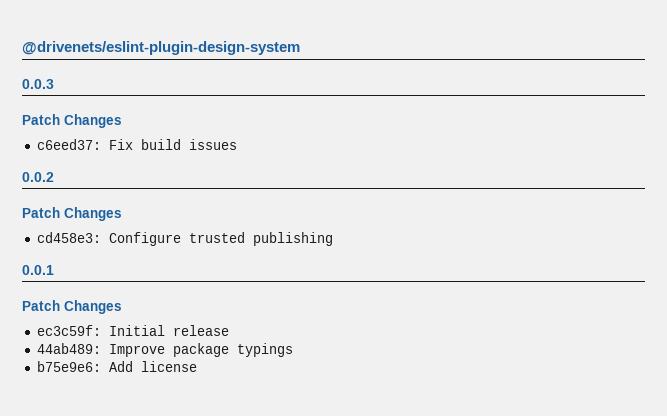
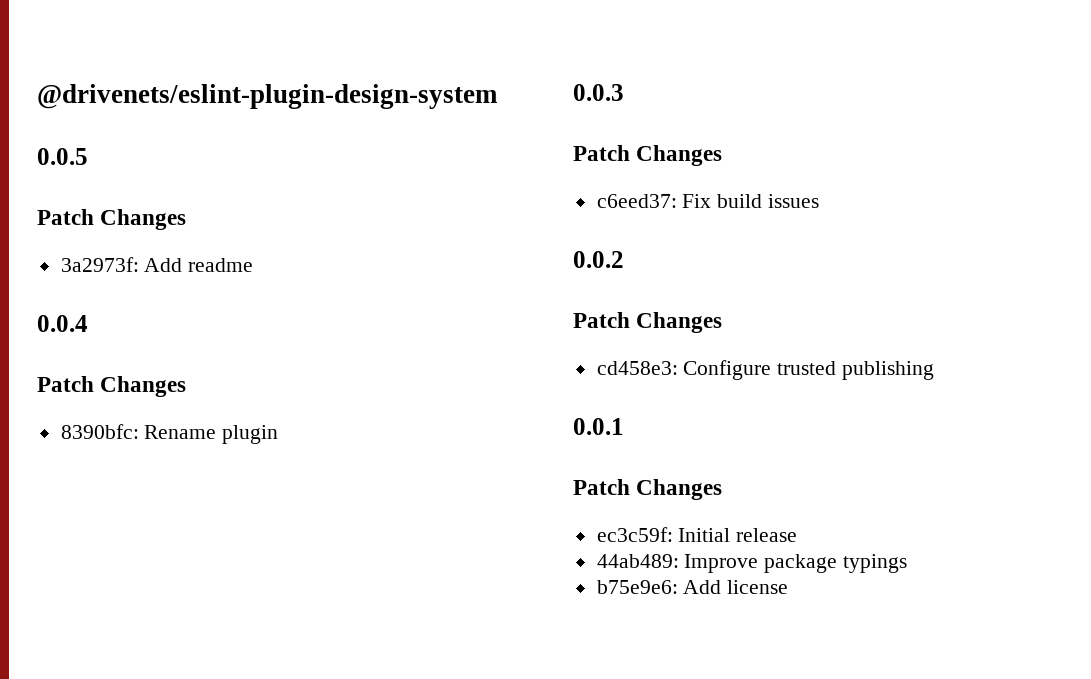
(300, 48) none -> [37,148,88,165] [37,209,187,230] [60,257,254,272] [37,315,88,332] [37,376,187,397] [60,424,279,444] // 0.0.5 // Patch Changes // 3a2973f: Add readme // 0.0.4 // Patch Changes // 8390bfc: Rename plugin

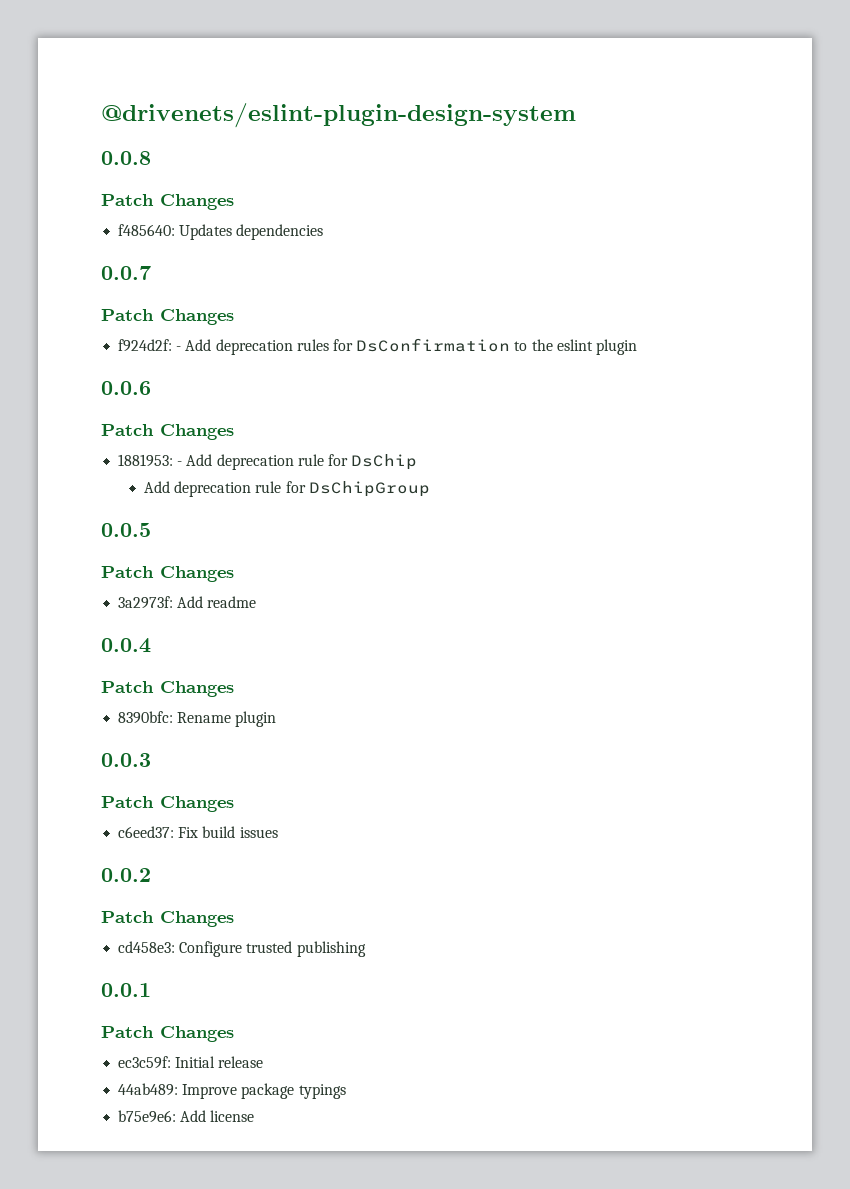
(498, 96) none -> [101,151,151,165] [101,194,234,210] [118,224,324,240] [101,266,151,280] [101,309,234,325] [118,338,637,355] [101,381,151,395] [101,424,234,440] [118,454,418,470] [143,481,430,497] // 0.0.8 // Patch Changes // f485640: Updates dependencies // 0.0.7 // Patch Changes // f924d2f: - Add deprecation rules for DsConfirmation to the eslint plugin // 0.0.6 // Patch Changes // 1881953: - Add deprecation rule for DsChip // Add deprecation rule for DsChipGroup

